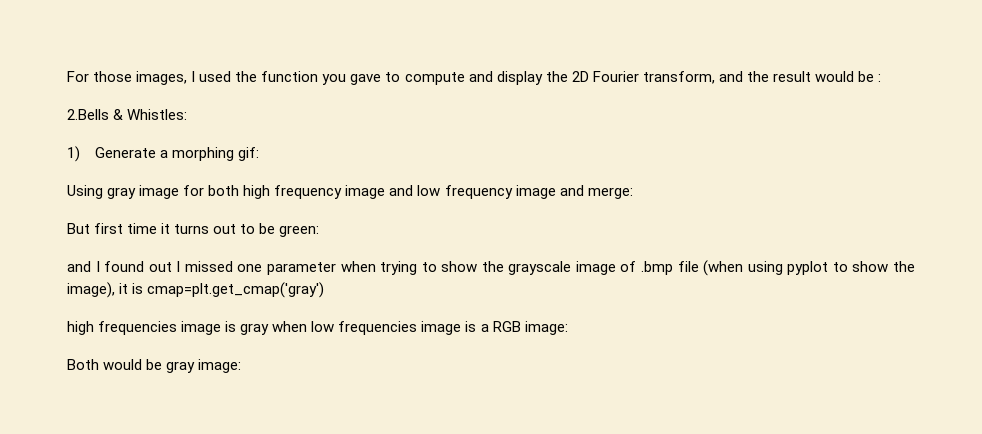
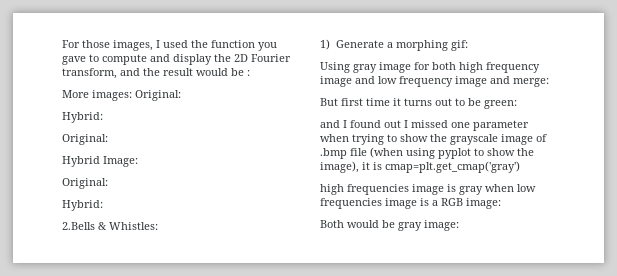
(882, 78) none -> [62,90,181,101] [62,112,103,123] [62,134,108,145] [62,156,138,167] [62,178,108,189] [62,200,103,211] // More images: Original: // Hybrid: // Original: // Hybrid Image: // Original: // Hybrid:

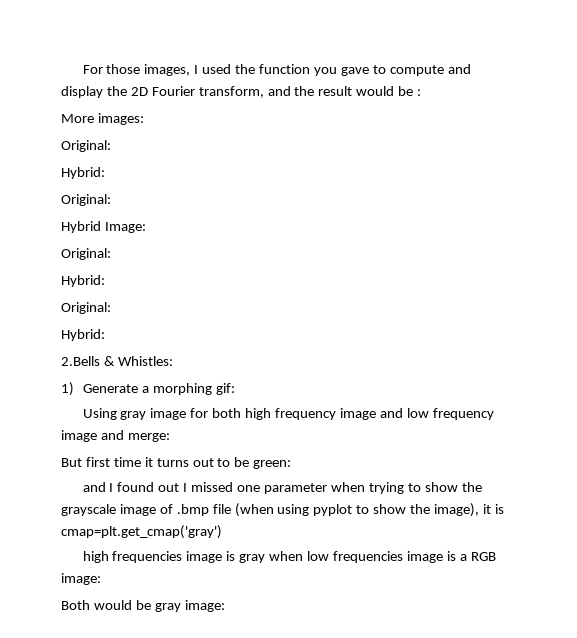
(132, 95) none -> (144, 119) //
(103, 205) none -> [61,302,111,314] [61,329,105,341] // Original: // Hybrid:

